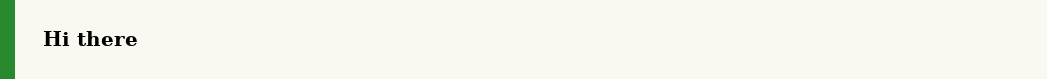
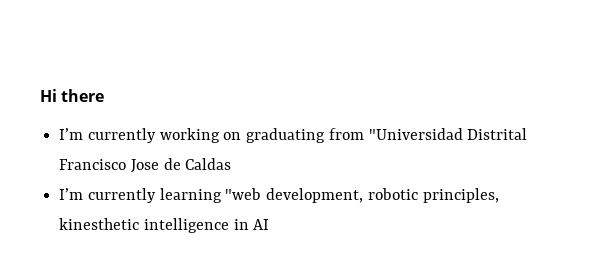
(138, 38) none -> [59,128,528,143] [59,158,232,173] [59,188,499,203] [59,218,270,233] // I’m currently working on graduating from "Universidad Distrital Francisco Jose de Caldas // I’m currently learning "web development, robotic principles, kinesthetic intelligence in AI

